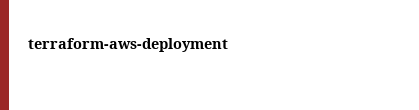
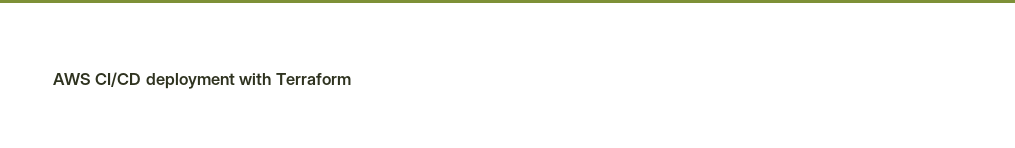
[28,38,228,52] terraform-aws-deployment -> [53,72,351,89] AWS CI/CD deployment with Terraform

